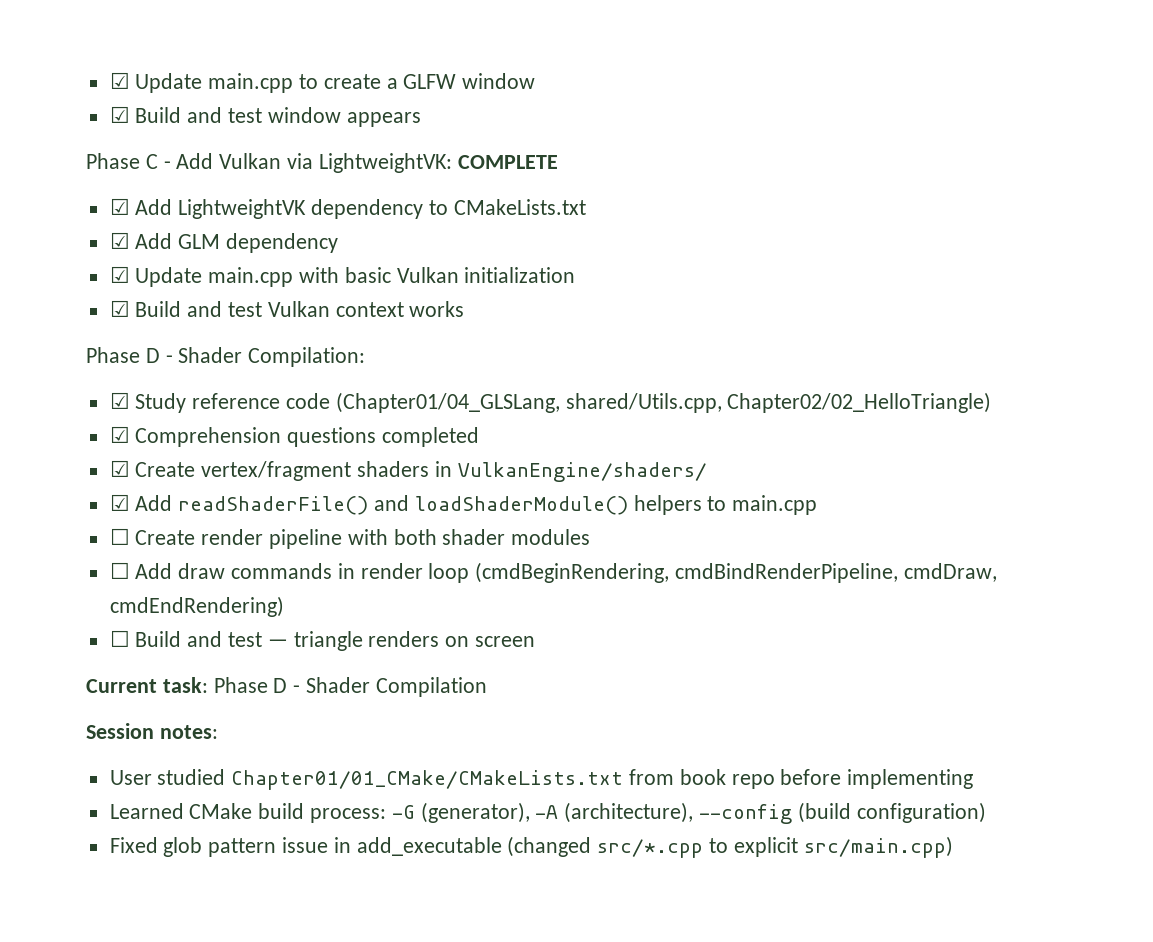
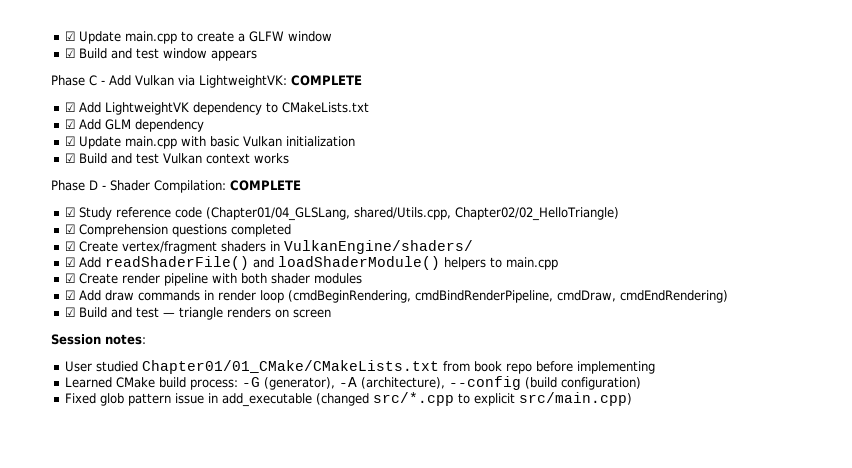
(366, 357) none -> [230,180,301,191] COMPLETE
[109,528,130,545] ☐ -> [65,273,76,283] ☑
[109,562,130,579] ☐ -> [65,290,76,300] ☑
[109,630,130,647] ☐ -> [65,307,76,317] ☑
[86,677,487,697] // Current task: Phase D - Shader Compilation -> (332, 313) none

